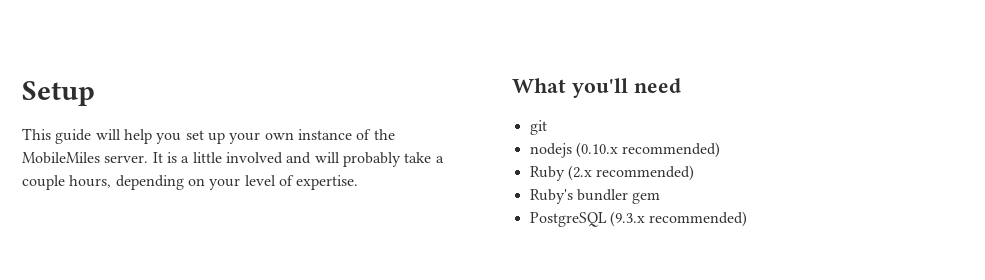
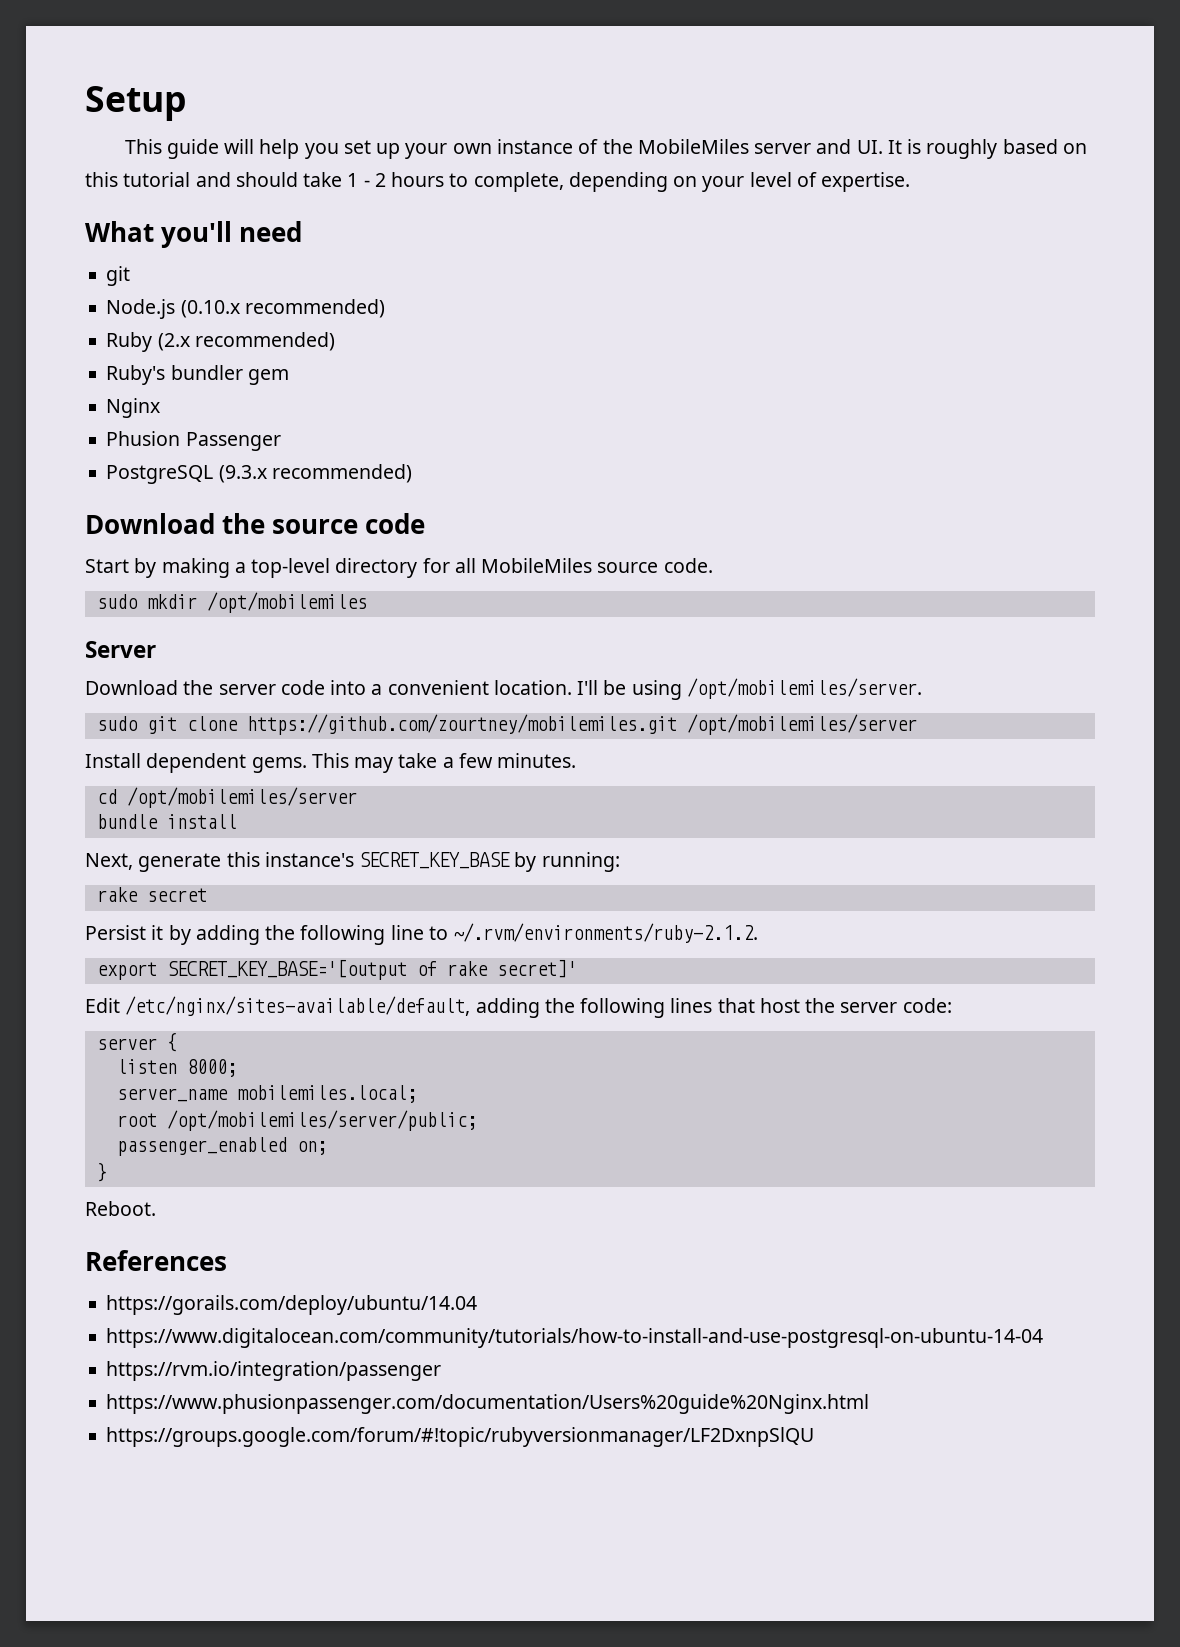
[104,152,444,167] [22,175,112,190] server. It is a little involved and will probably take a couple hours, -> [754,139,1087,159] [85,172,564,192] server and UI. It is roughly based on this tutorial and should take 1 - 2 hours to complete,
[529,143,572,158] nodejs -> [106,299,176,319] Node.js
(661, 198) none -> [106,398,161,418] [106,431,281,451] // Nginx // Phusion Passenger
(748, 219) none -> [85,513,426,534] [85,558,713,578] [96,592,367,613] [85,641,156,658] [85,678,922,700] [96,714,917,735] [85,753,577,773] [96,787,357,808] [96,814,237,829] [85,852,620,872] [96,887,207,902] [85,923,759,945] [96,959,577,980] [85,996,952,1018] [96,1032,177,1052] [116,1059,237,1077] [116,1085,417,1103] [116,1110,477,1131] [116,1137,327,1156] [96,1162,107,1182] [85,1201,156,1216] [85,1250,227,1271] [106,1295,478,1315] [106,1328,1044,1348] [106,1361,442,1381] [106,1394,870,1414] [106,1427,815,1447] // Download the source code // Start by making a top-level directory for all MobileMiles source code. // sudo mkdir /opt/mobilemiles // Server // Download the server code into a convenient location. I'll be using /opt/mobilemiles/server. // sudo git clone https://github.com/zourtney/mobilemiles.git /opt/mobilemiles/server // Install dependent gems. This may take a few minutes. // cd /opt/mobilemiles/server // bundle install // Next, generate this instance's SECRET_KEY_BASE by running: // rake secret // Persist it by adding the following line to ~/.rvm/environments/ruby-2.1.2. // export SECRET_KEY_BASE='[output of rake secret]' // Edit /etc/nginx/sites-available/default, adding the following lines that host the server code: // server { // listen 8000; // server_name mobilemiles.local; // root /opt/mobilemiles/server/public; // passenger_enabled on; // } // Reboot. // References // https://gorails.com/deploy/ubuntu/14.04 // https://www.digitalocean.com/community/tutorials/how-to-install-and-use-postgresql-on-ubuntu-14-04 // https://rvm.io/integration/passenger // https://www.phusionpassenger.com/documentation/Users%20guide%20Nginx.html // https://groups.google.com/forum/#!topic/rubyversionmanager/LF2DxnpSlQU

